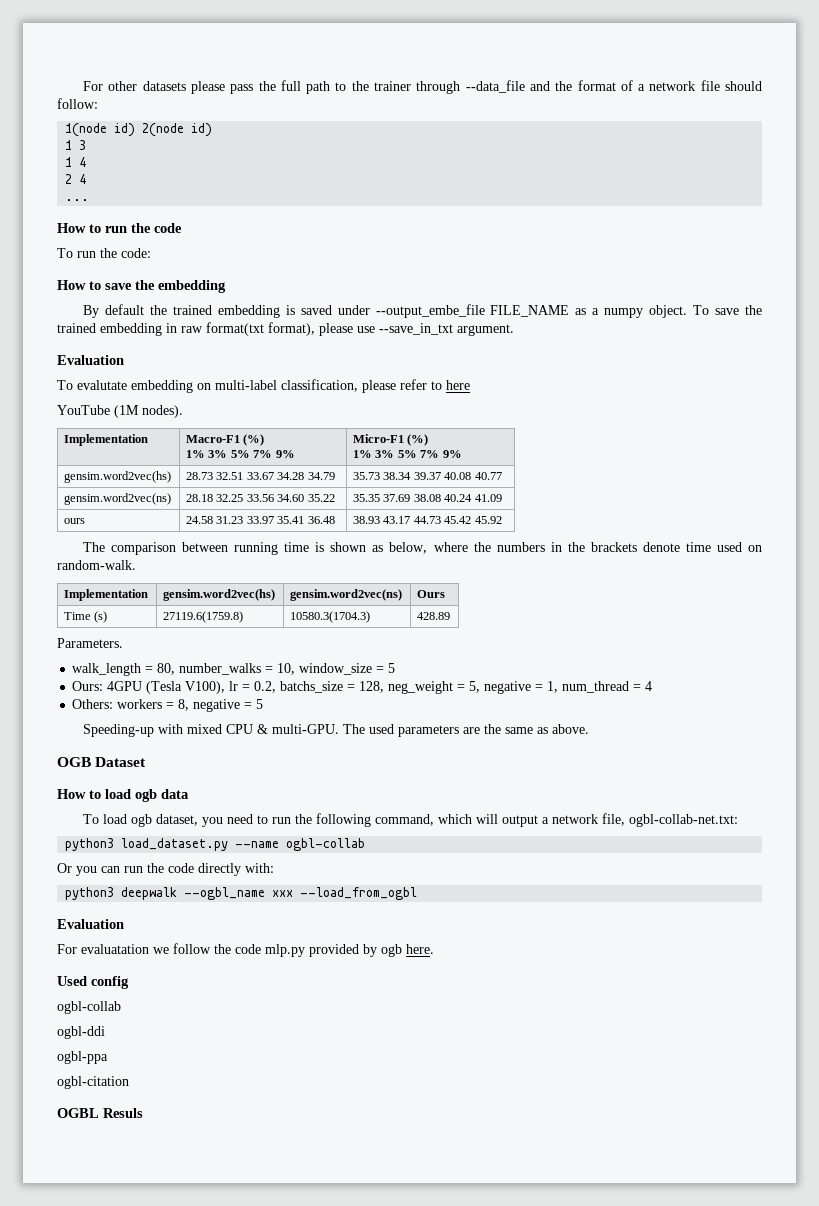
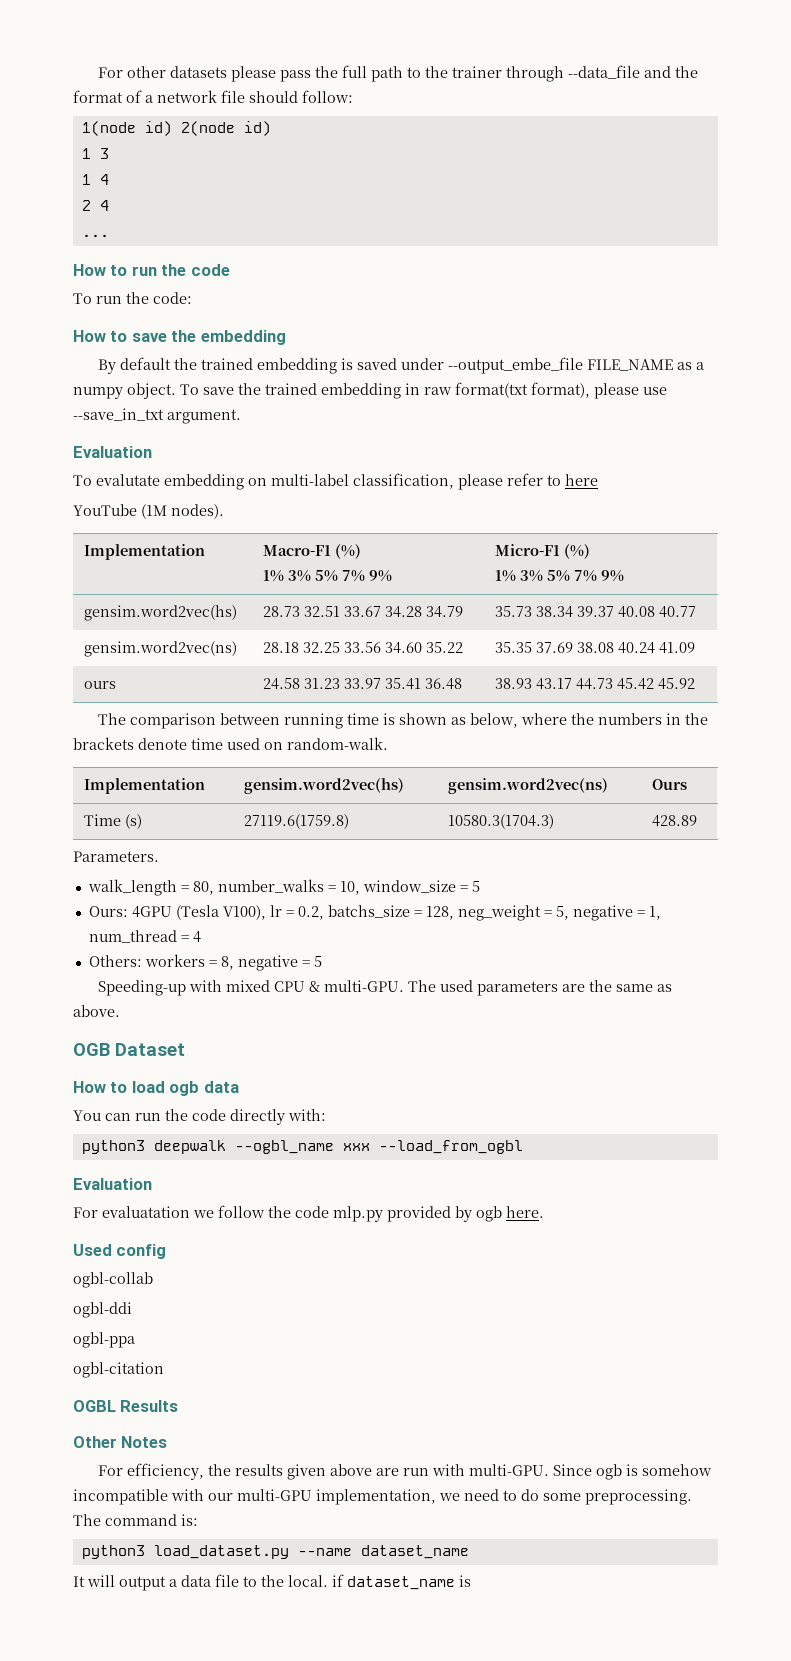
[83,813,739,827] [65,838,366,851] [57,863,97,876] To load ogb dataset, you need to run the following command, which will output a network file, ogbl-collab-net.txt: // python3 load_dataset.py --name ogbl-collab // Or you -> [73,1110,101,1121] You
[103,1108,143,1118] Resuls -> [120,1400,179,1412] [73,1436,168,1448] [98,1463,713,1480] [73,1489,692,1505] [73,1514,198,1526] [81,1545,469,1559] [73,1574,471,1591] Results // Other Notes // For efficiency, the results given above are run with multi-GPU. Since ogb is somehow incompatible with our multi-GPU implementation, we need to do some preprocessing. The command is: // python3 load_dataset.py --name dataset_name // It will output a data file to the local. if dataset_name is

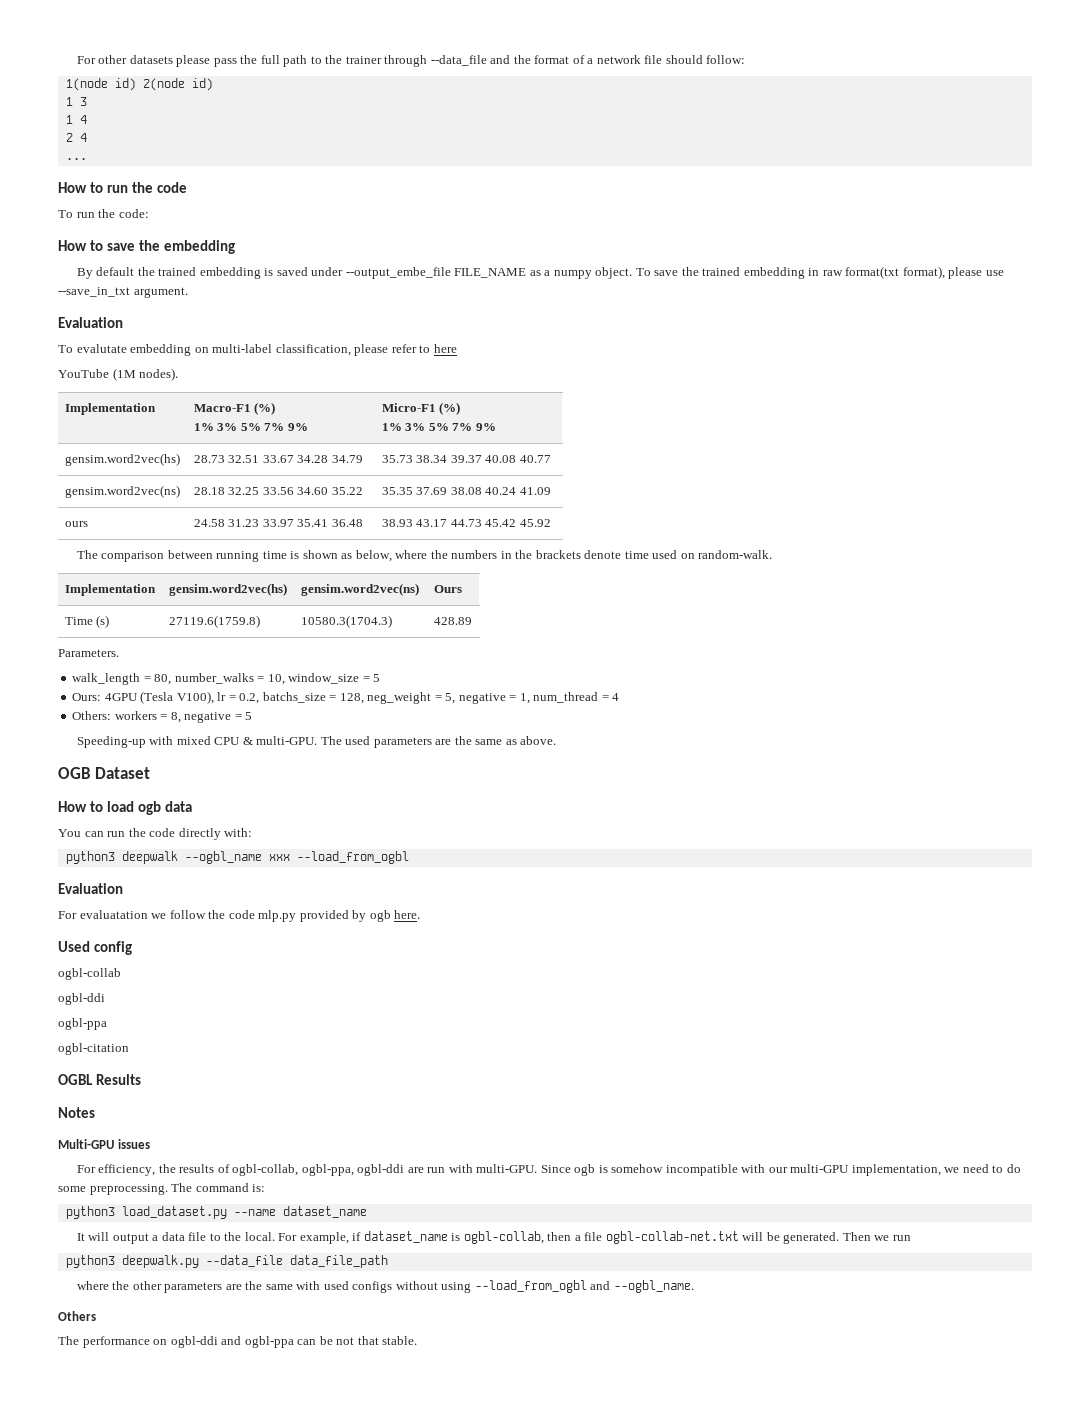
[73,1436,117,1448] Other -> (141, 1079) none
(168, 1442) none -> [58,1139,150,1149] // Multi-GPU issues
[287,1464,373,1480] given above -> [217,1164,405,1176] of ogbl-collab, ogbl-ppa, ogbl-ddi
(328, 1581) none -> [278,1232,349,1244] For example,
(471, 1581) none -> [463,1231,911,1244] [65,1255,388,1268] [76,1280,694,1293] [58,1311,96,1321] [58,1336,418,1348] ogbl-collab, then a file ogbl-collab-net.txt will be generated. Then we run // python3 deepwalk.py --data_file data_file_path // where the other parameters are the same with used configs without using --load_from_ogbl and --ogbl_name. // Others // The performance on ogbl-ddi and ogbl-ppa can be not that stable.

